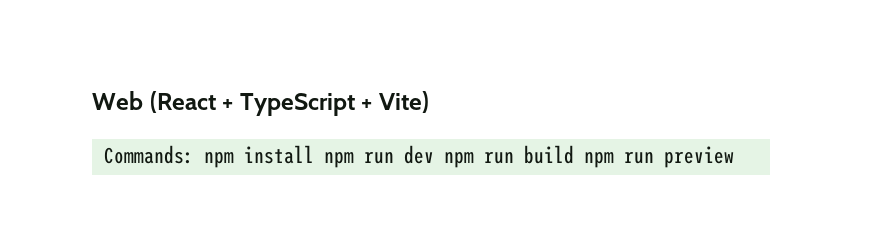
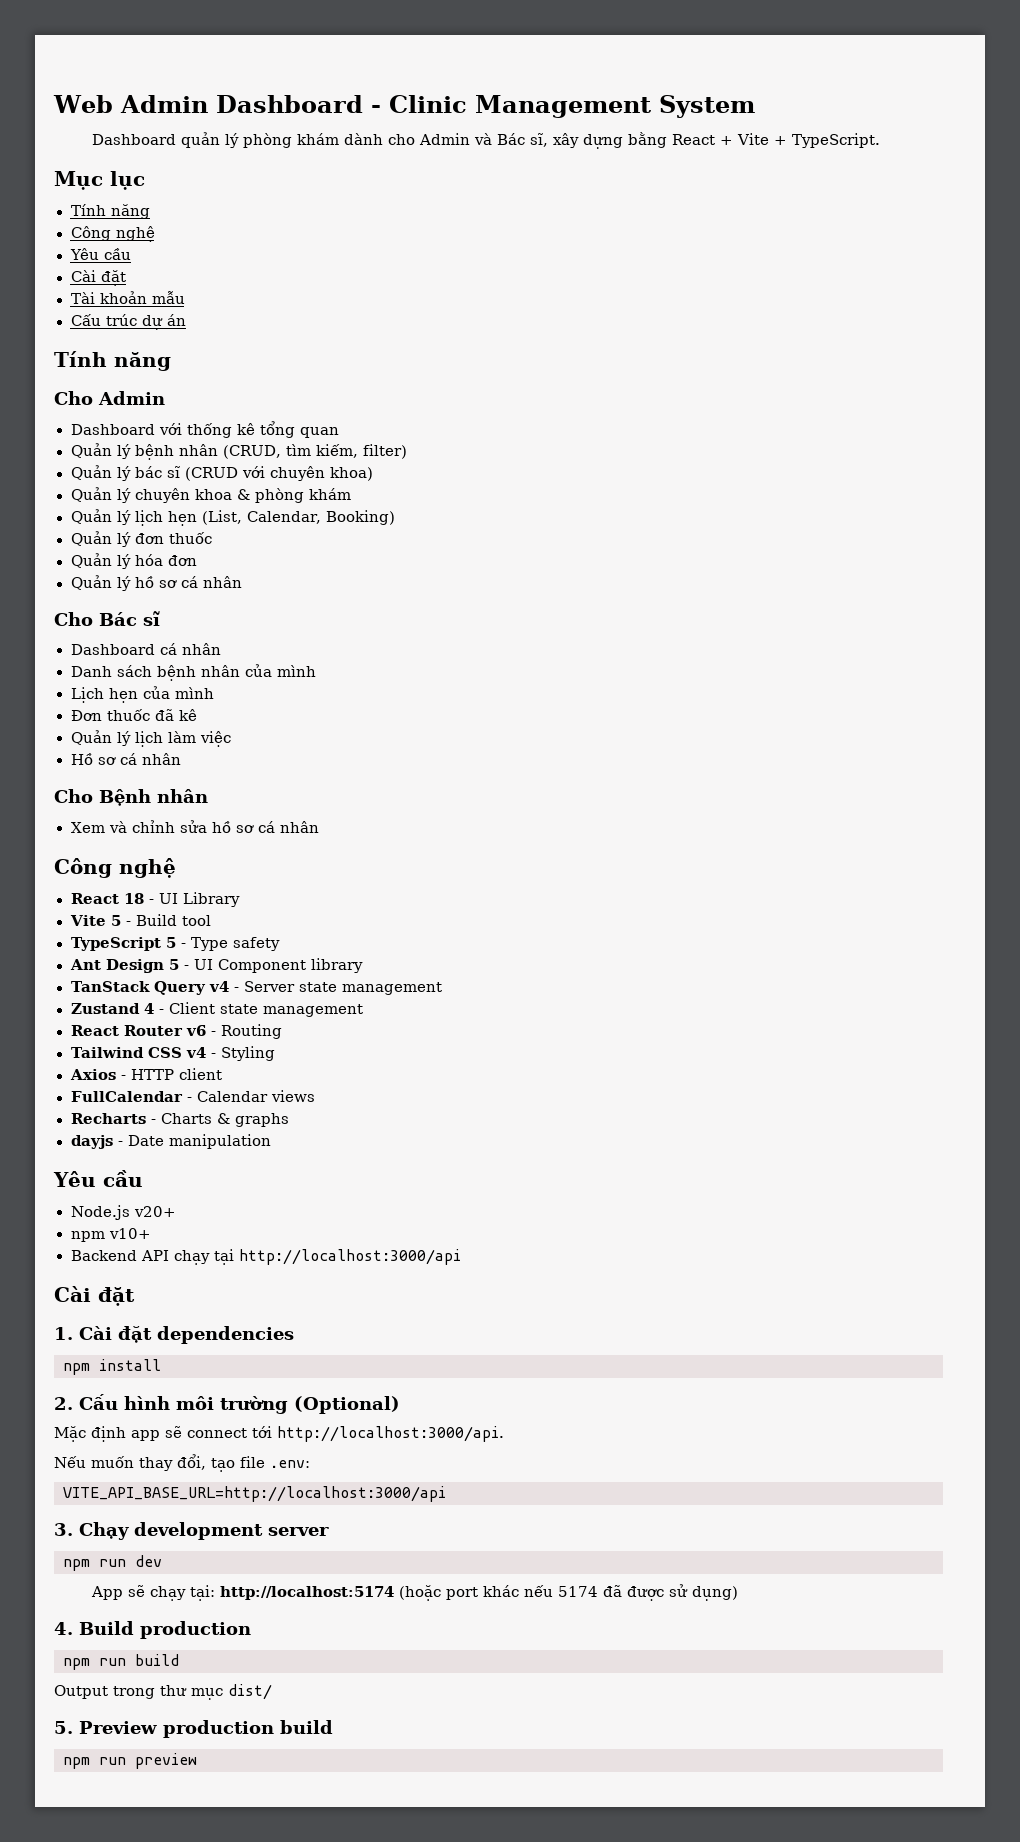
[149,91,430,116] [104,145,575,168] (React + TypeScript + Vite) // Commands: npm install npm run dev npm run build -> [119,95,755,118] [92,132,881,149] [54,171,145,190] [70,204,150,219] [70,226,155,242] [69,248,132,260] [70,270,126,286] [70,291,185,304] [70,314,186,330] [54,351,171,371] [54,391,165,405] [70,421,339,438] [70,443,407,460] [70,465,373,481] [70,487,351,503] [70,509,396,526] [70,531,212,547] [70,553,197,569] [70,575,242,591] [54,611,160,626] [70,643,221,655] [70,664,316,681] [70,686,214,703] [70,709,197,721] [70,730,231,747] [70,753,181,765] [54,789,208,806] [70,820,319,833] [54,858,176,878] [70,892,240,907] [69,914,211,926] [70,937,281,951] [69,958,363,973] [70,981,443,995] [70,1002,363,1017] [70,1024,282,1039] [70,1046,276,1061] [69,1068,222,1080] [70,1090,315,1102] [70,1113,289,1127] [70,1134,271,1149] [53,1170,143,1187] [70,1205,176,1220] [70,1228,151,1242] [70,1249,461,1265] [54,1286,135,1306] [54,1326,294,1344] [63,1359,161,1375] [54,1394,400,1414] [54,1426,504,1442] [54,1454,310,1472] [63,1486,446,1502] [54,1522,329,1540] [63,1555,162,1571] [91,1584,739,1601] [54,1621,251,1639] [63,1654,179,1670] [54,1684,272,1700] [54,1720,333,1738] Admin Dashboard - Clinic Management System // Dashboard quản lý phòng khám dành cho Admin và Bác sĩ, xây dựng bằng React + Vite + TypeScript. // Mục lục // Tính năng // Công nghệ // Yêu cầu // Cài đặt // Tài khoản mẫu // Cấu trúc dự án // Tính năng // Cho Admin // Dashboard với thống kê tổng quan // Quản lý bệnh nhân (CRUD, tìm kiếm, filter) // Quản lý bác sĩ (CRUD với chuyên khoa) // Quản lý chuyên khoa & phòng khám // Quản lý lịch hẹn (List, Calendar, Booking) // Quản lý đơn thuốc // Quản lý hóa đơn // Quản lý hồ sơ cá nhân // Cho Bác sĩ // Dashboard cá nhân // Danh sách bệnh nhân của mình // Lịch hẹn của mình // Đơn thuốc đã kê // Quản lý lịch làm việc // Hồ sơ cá nhân // Cho Bệnh nhân // Xem và chỉnh sửa hồ sơ cá nhân // Công nghệ // React 18 - UI Library // Vite 5 - Build tool // TypeScript 5 - Type safety // Ant Design 5 - UI Component library // TanStack Query v4 - Server state management // Zustand 4 - Client state management // React Router v6 - Routing // Tailwind CSS v4 - Styling // Axios - HTTP client // FullCalendar - Calendar views // Recharts - Charts & graphs // dayjs - Date manipulation // Yêu cầu // Node.js v20+ // npm v10+ // Backend API chạy tại http://localhost:3000/api // Cài đặt // 1. Cài đặt dependencies // npm install // 2. Cấu hình môi trường (Optional) // Mặc định app sẽ connect tới http://localhost:3000/api. // Nếu muốn thay đổi, tạo file .env: // VITE_API_BASE_URL=http://localhost:3000/api // 3. Chạy development server // npm run dev // App sẽ chạy tại: http://localhost:5174 (hoặc port khác nếu 5174 đã được sử dụng) // 4. Build production // npm run build // Output trong thư mục dist/ // 5. Preview production build //

